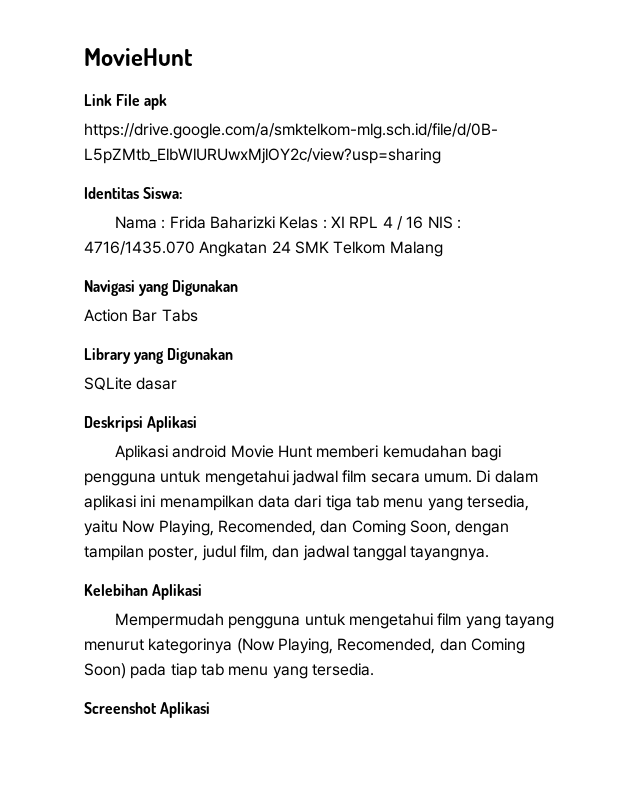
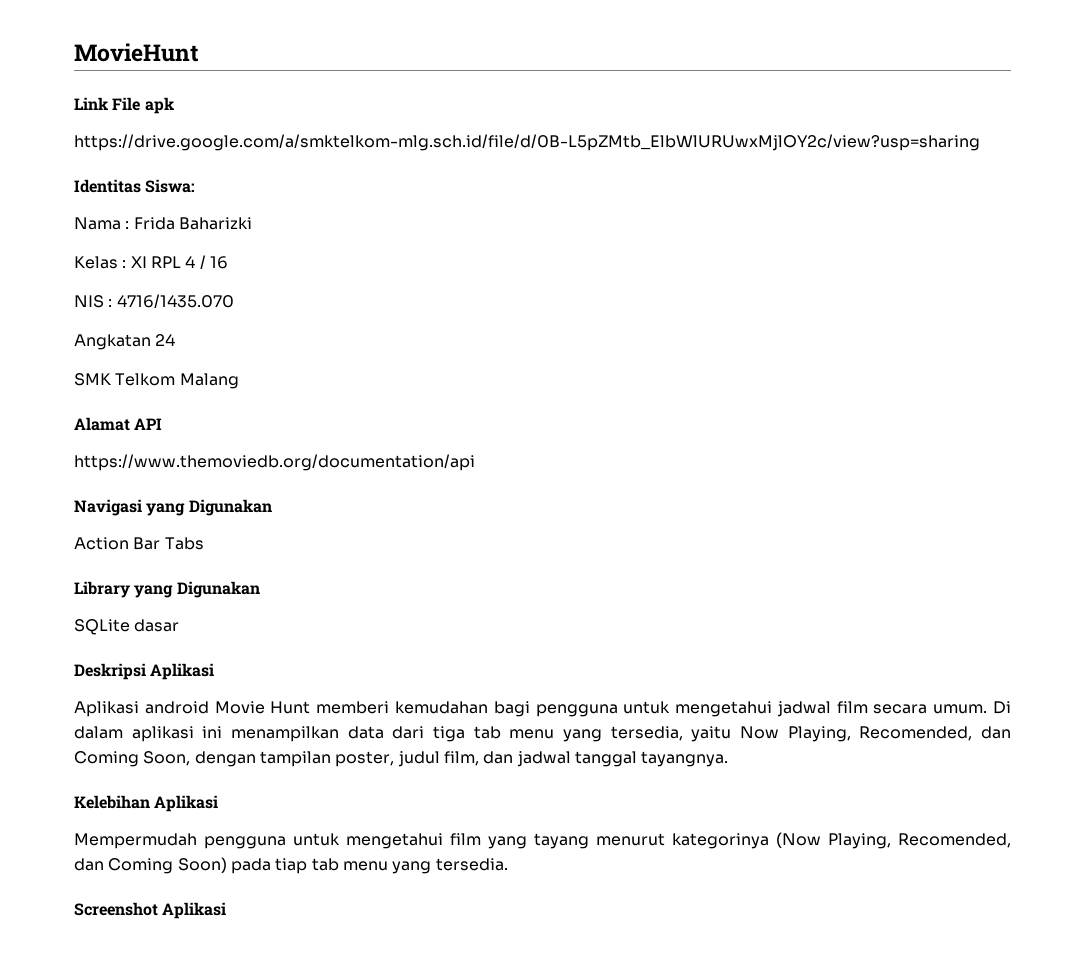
(275, 222) none -> (252, 223) //
(424, 222) none -> (228, 262) //
(195, 248) none -> (234, 301) //
(291, 247) none -> (176, 340) //
(443, 249) none -> [74,417,163,431] [74,454,475,471] // Alamat API // https://www.themoviedb.org/documentation/api

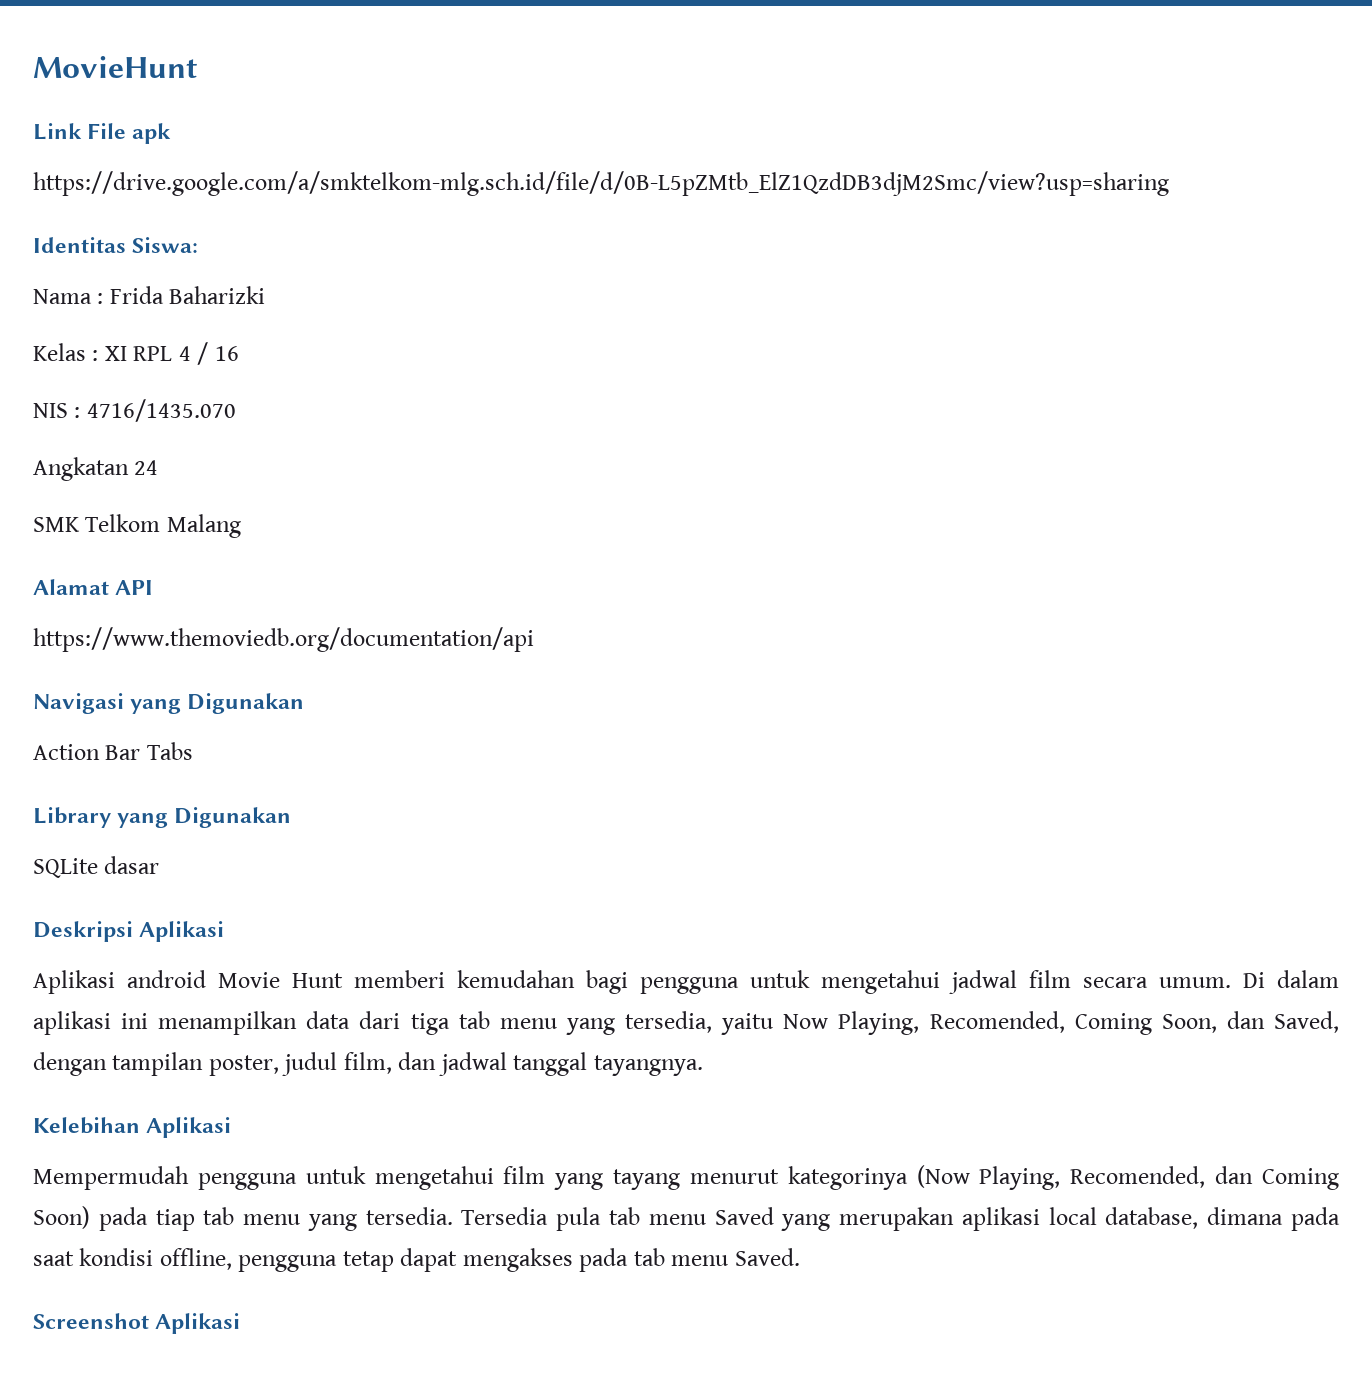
[74,134,980,151] https://drive.google.com/a/smktelkom-mlg.sch.id/file/d/0B-L5pZMtb_ElbWlURUwxMjlOY2c/view?usp=sharing -> [33,171,1169,196] https://drive.google.com/a/smktelkom-mlg.sch.id/file/d/0B-L5pZMtb_ElZ1QzdDB3djM2Smc/view?usp=sharing
[980,726,1011,739] dan -> (1065, 1022) none
(191, 758) none -> [1226,1011,1339,1033] dan Saved,
(508, 864) none -> [461,1207,1341,1231] [33,1248,800,1272] Tersedia pula tab menu Saved yang merupakan aplikasi local database, dimana pada saat kondisi offline, pengguna tetap dapat mengakses pada tab menu Saved.

